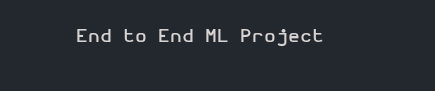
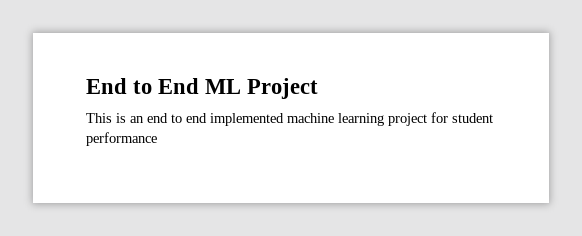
(324, 38) none -> [86,112,493,126] [86,132,157,146] // This is an end to end implemented machine learning project for student performance

